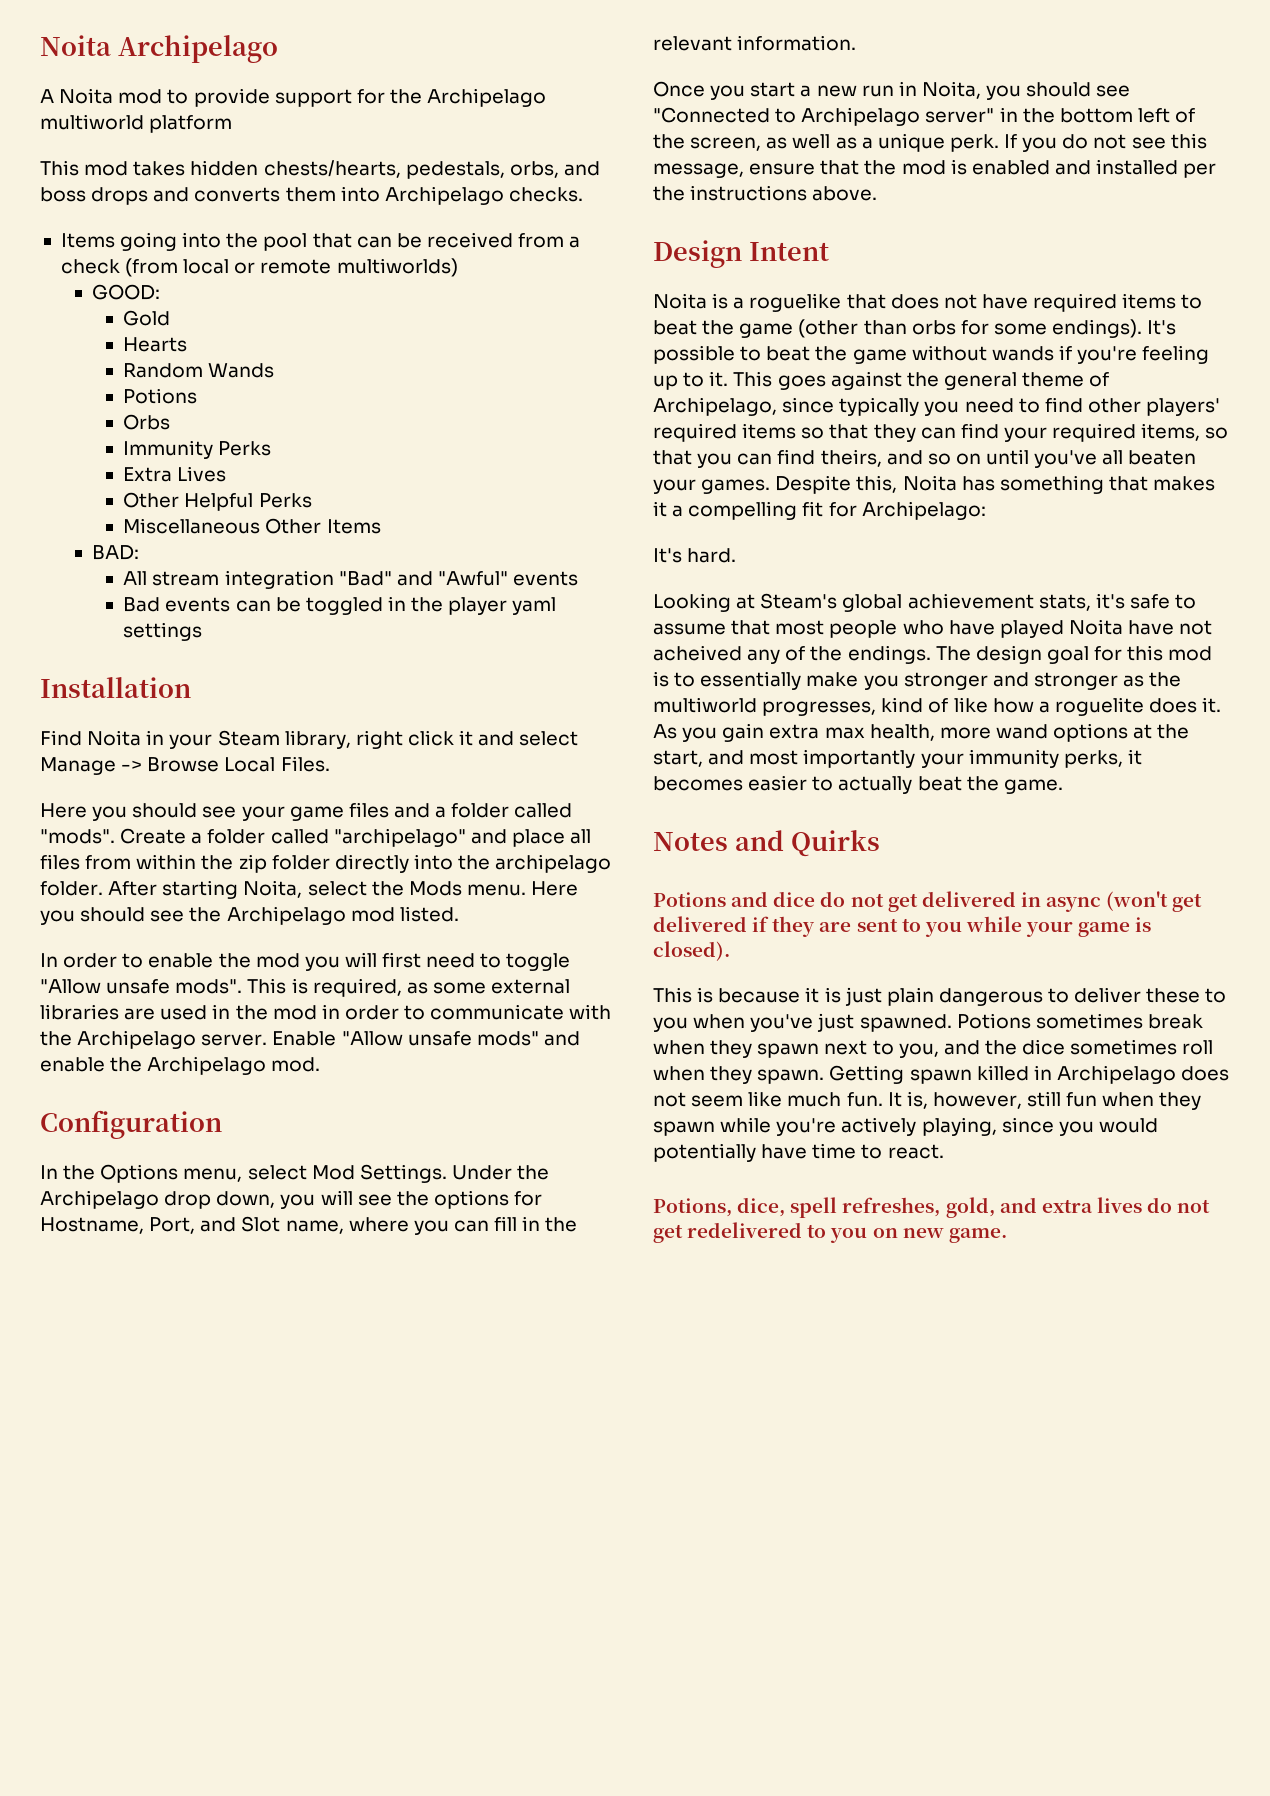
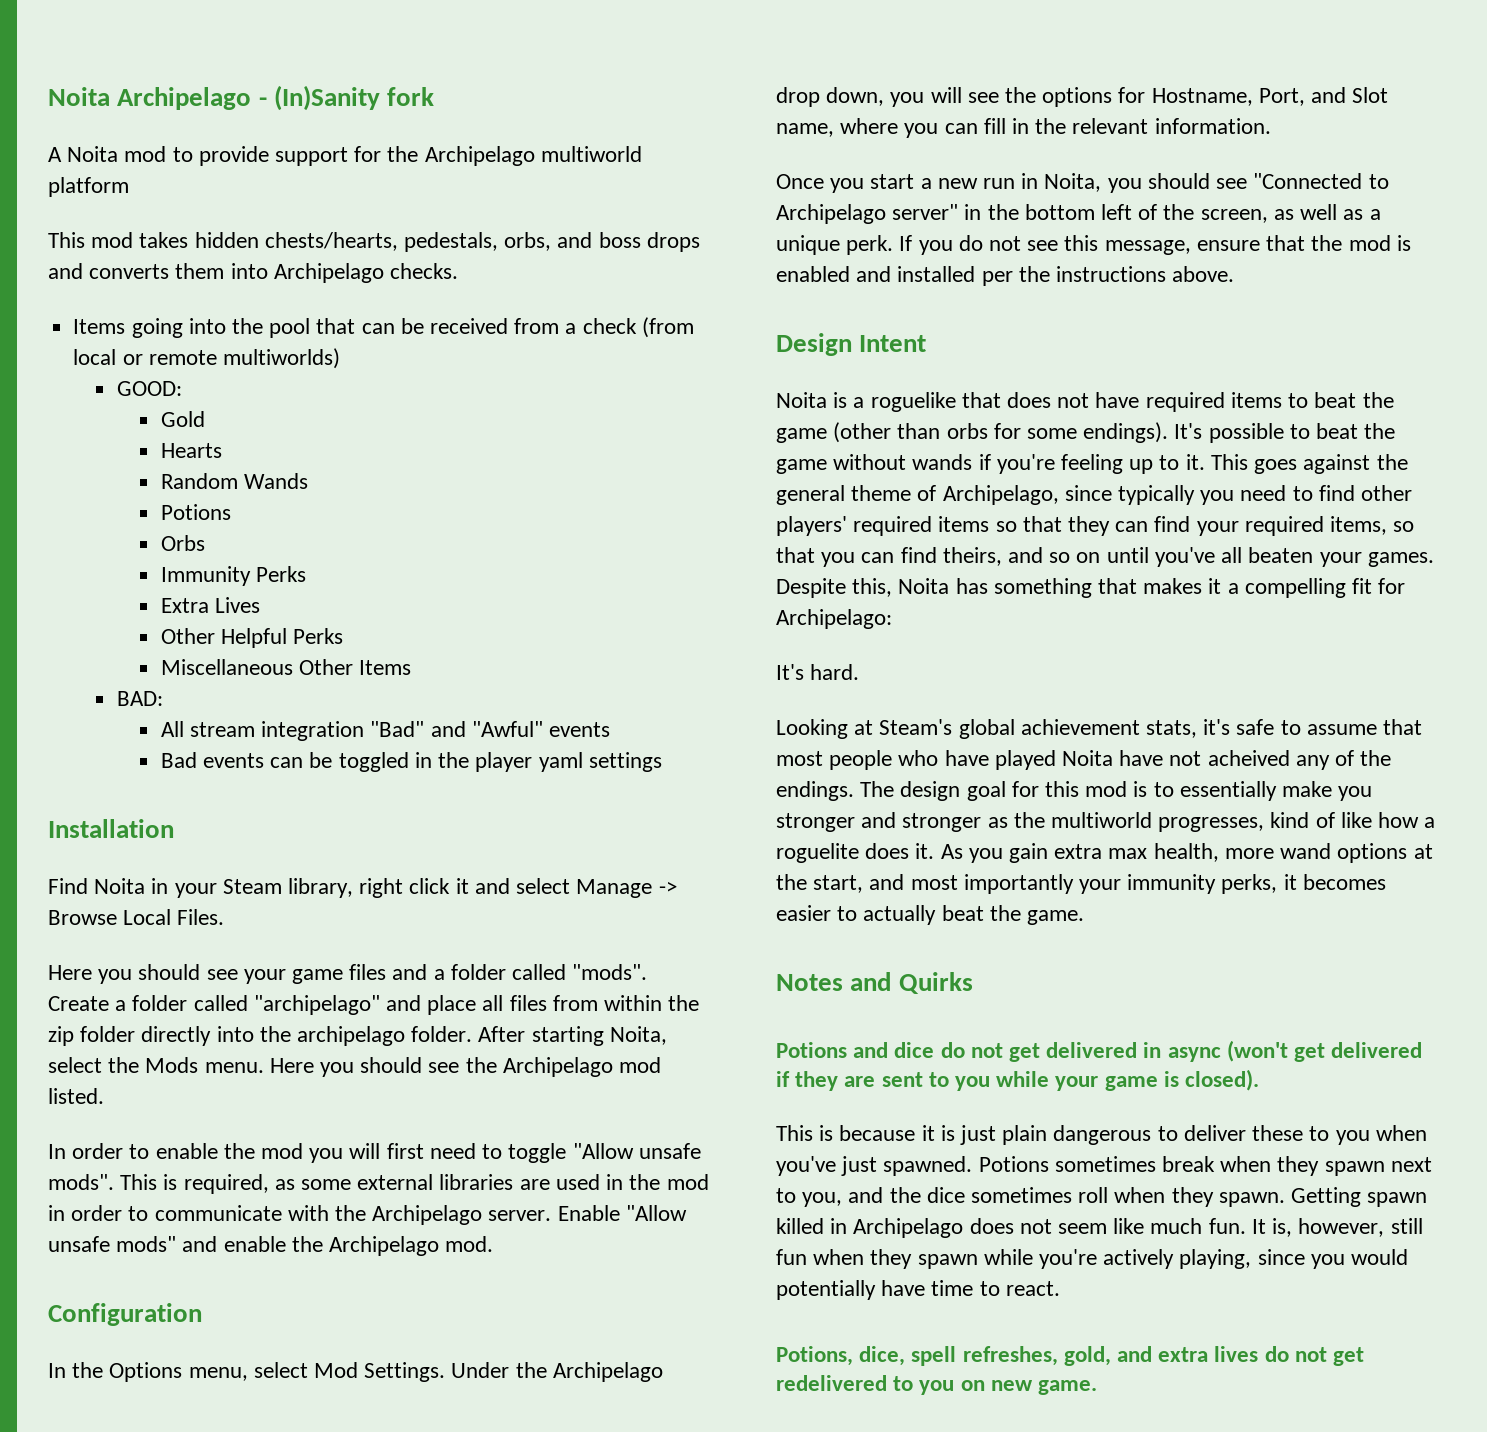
(278, 49) none -> [258,85,435,111] - (In)Sanity fork

